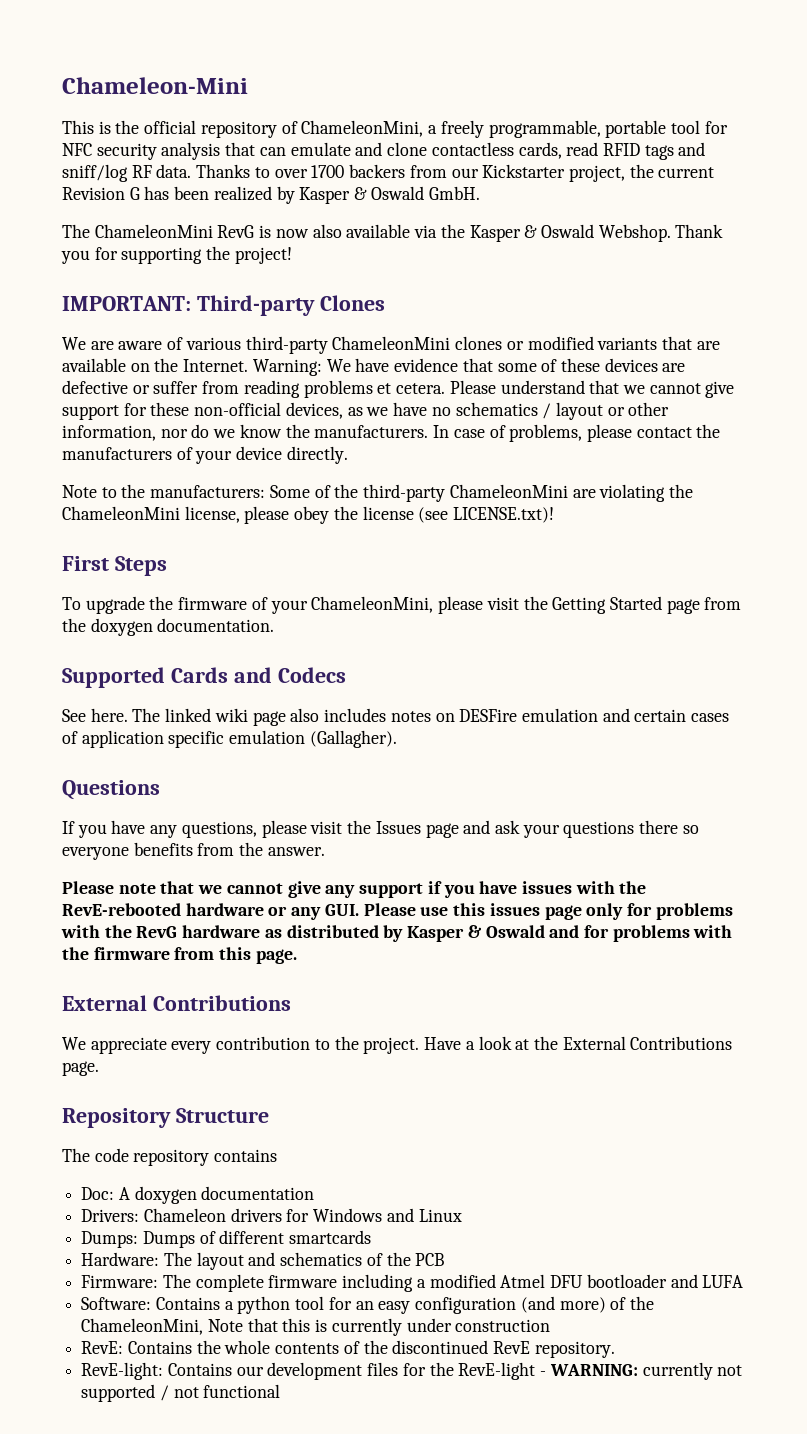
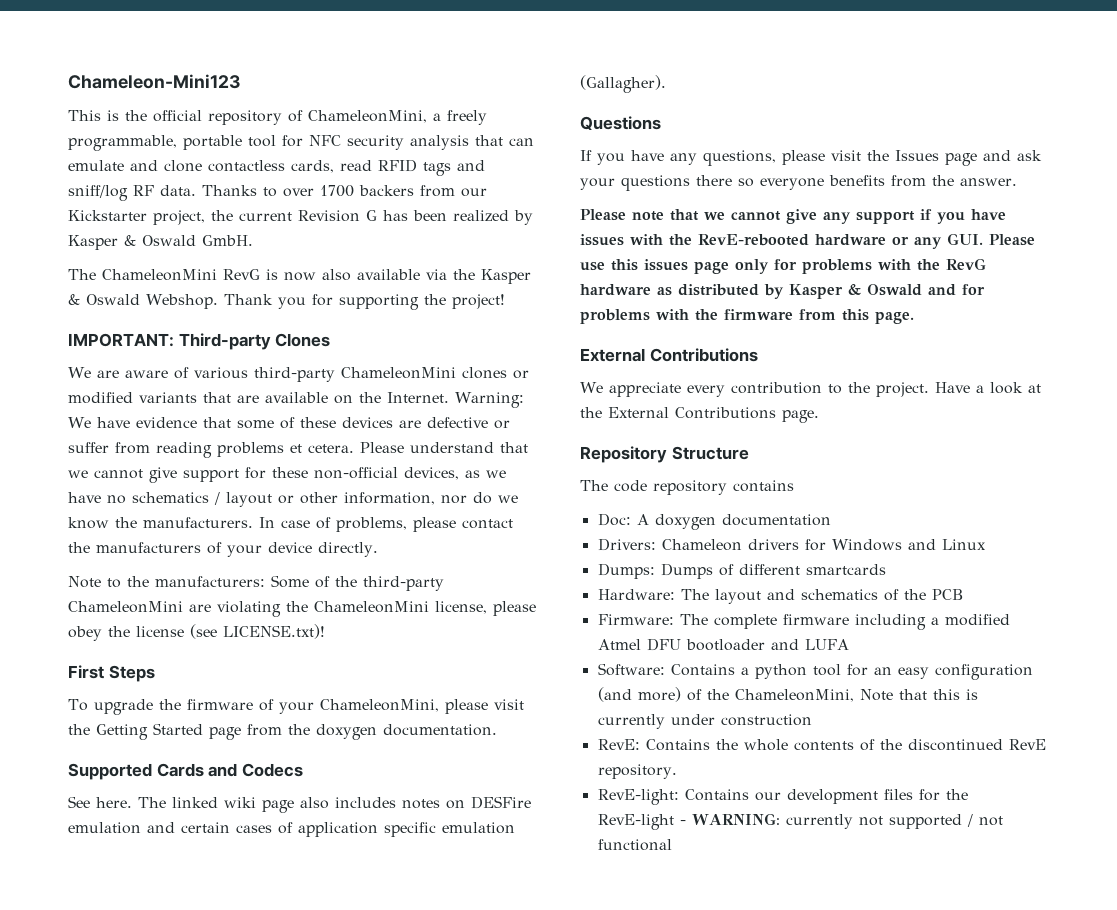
[62,77,248,94] Chameleon-Mini -> [68,74,241,89] Chameleon-Mini123

